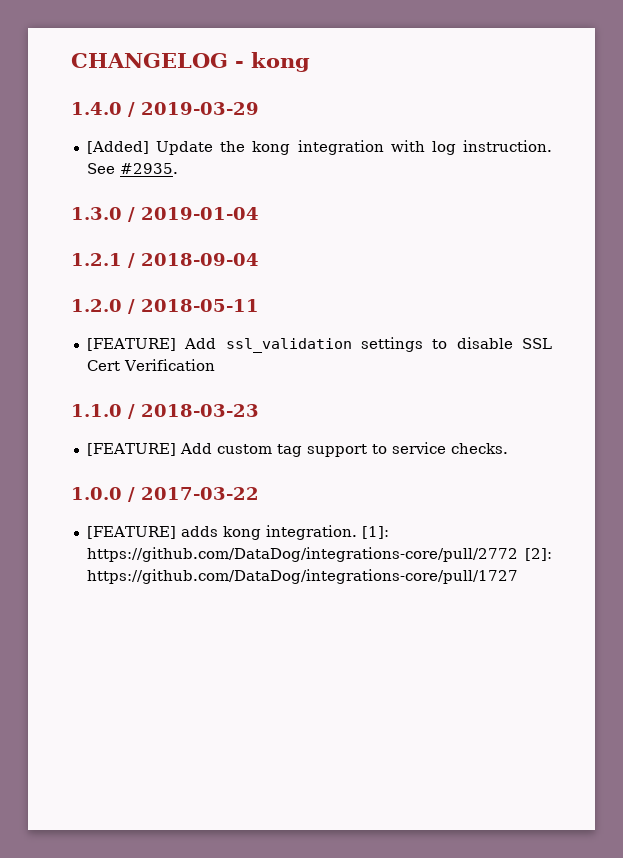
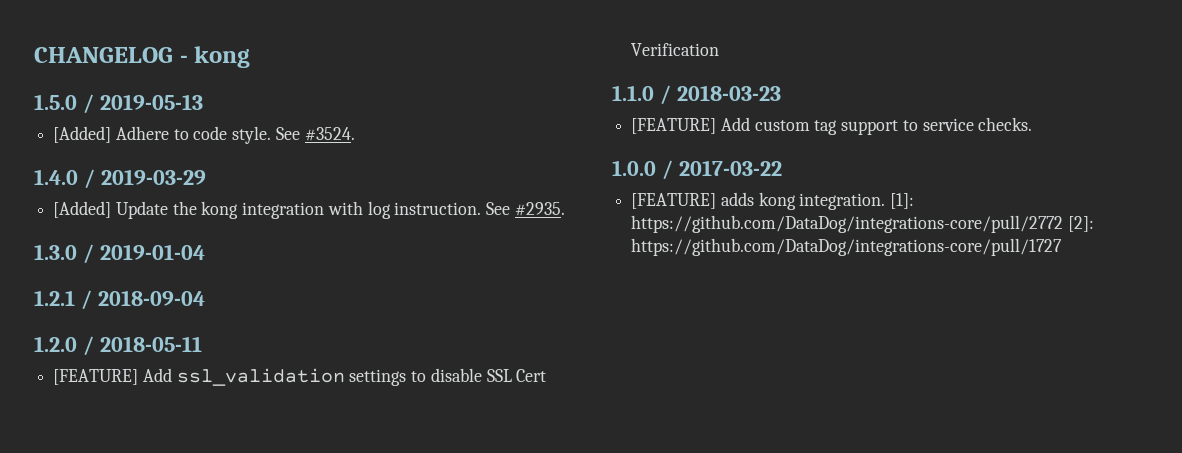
(310, 62) none -> [34,94,203,114] [53,126,355,144] // 1.5.0 / 2019-05-13 // [Added] Adhere to code style. See #3524.

